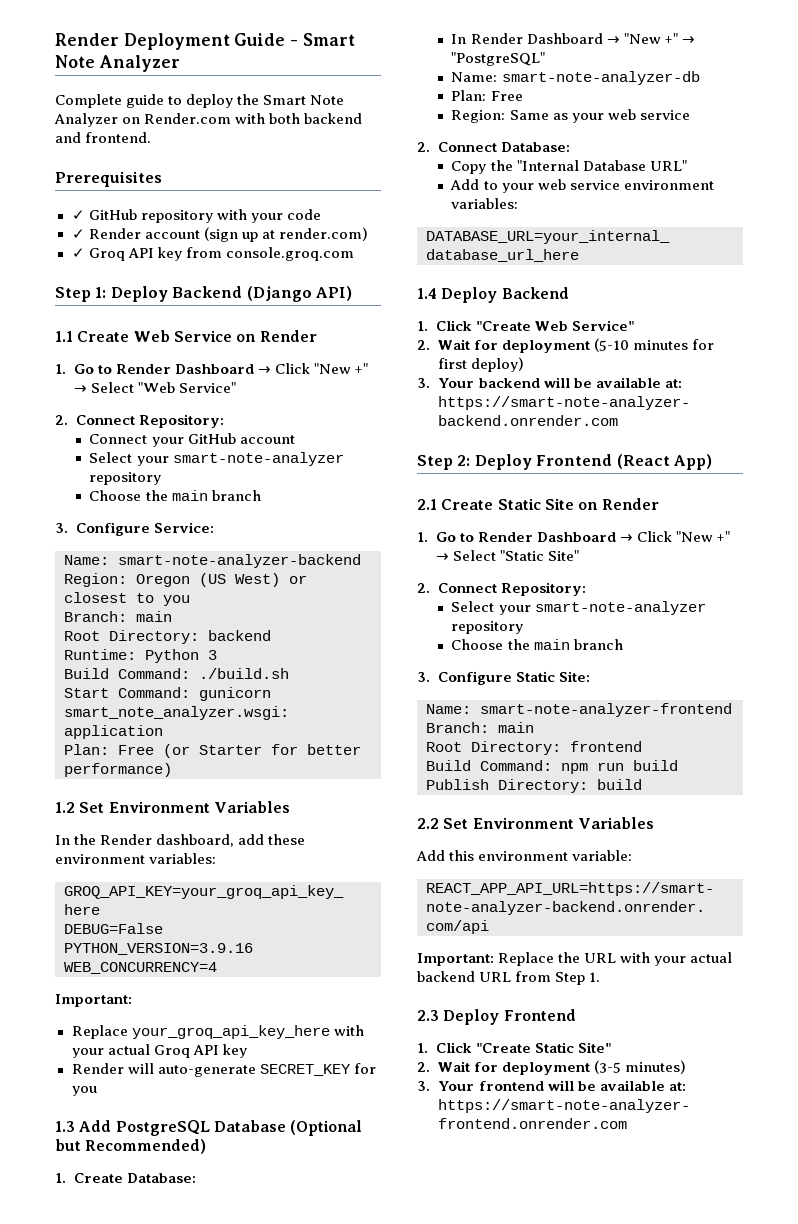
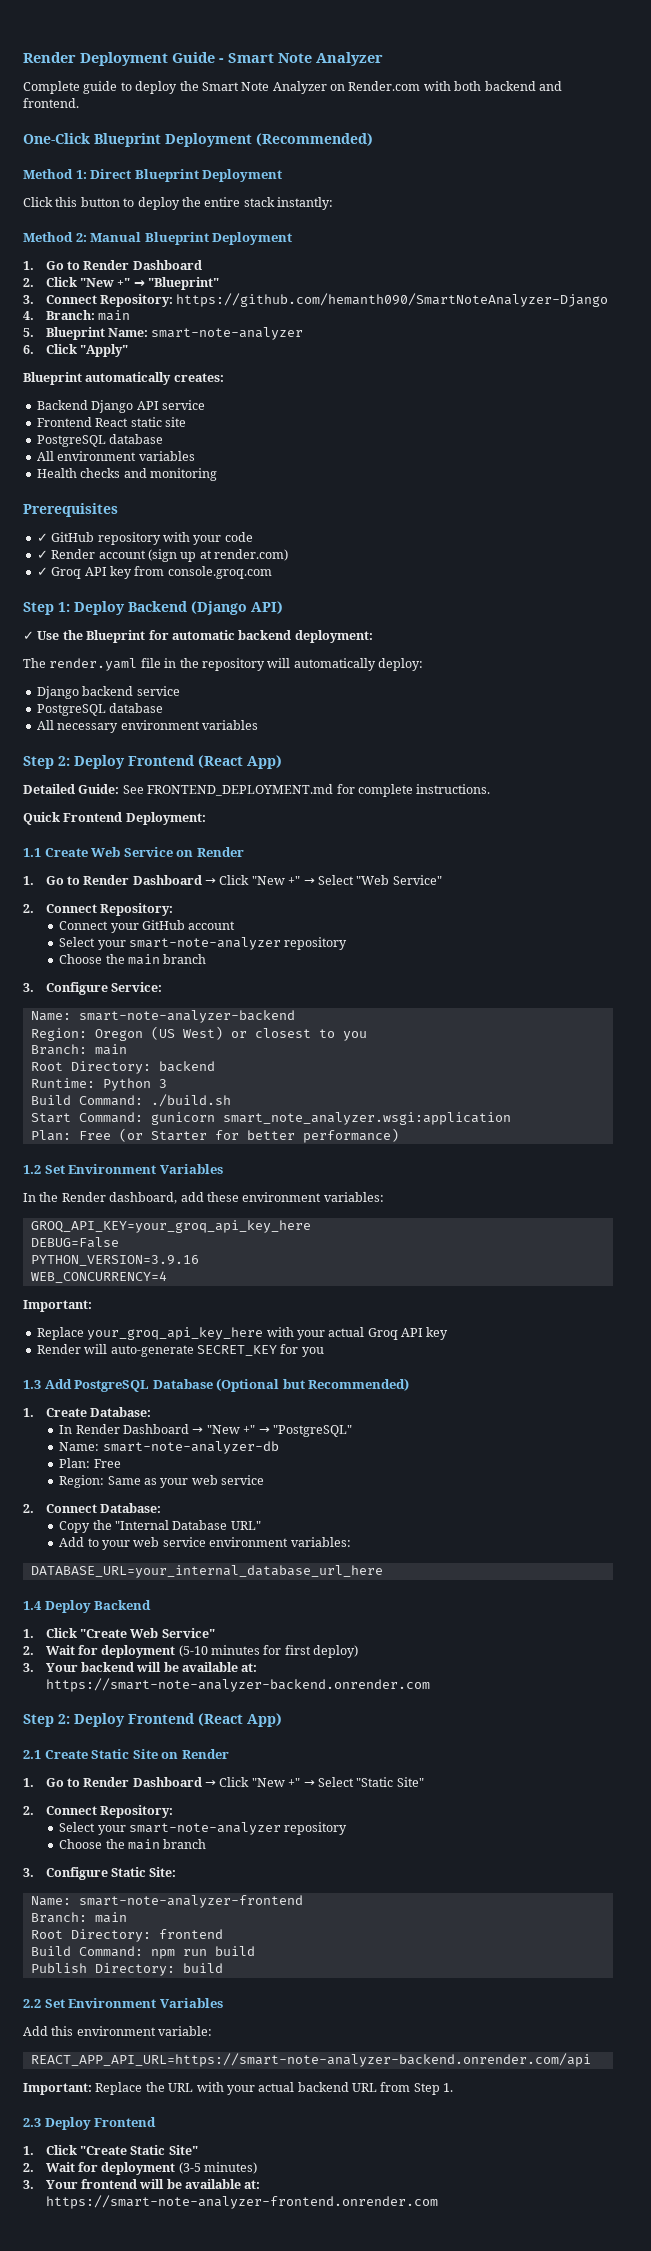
(152, 137) none -> [23,133,373,147] [23,169,283,182] [23,197,333,210] [23,232,293,245] [23,260,202,270] [23,277,220,290] [23,293,609,307] [23,310,130,321] [23,327,304,340] [23,344,128,357] [23,372,224,385] [36,400,205,413] [36,417,186,427] [36,434,164,447] [36,451,195,461] [36,468,217,481] // One-Click Blueprint Deployment (Recommended) // Method 1: Direct Blueprint Deployment // Click this button to deploy the entire stack instantly: // Method 2: Manual Blueprint Deployment // 1. Go to Render Dashboard // 2. Click "New +" → "Blueprint" // 3. Connect Repository: https://github.com/hemanth090/SmartNoteAnalyzer-Django // 4. Branch: main // 5. Blueprint Name: smart-note-analyzer // 6. Click "Apply" // Blueprint automatically creates: // Backend Django API service // Frontend React static site // PostgreSQL database // All environment variables // Health checks and monitoring
(353, 293) none -> [23,630,373,643] [23,658,423,671] [36,686,180,699] [36,703,164,716] [36,720,258,733] [23,755,282,769] [23,784,491,797] [23,812,206,825] // ✓ Use the Blueprint for automatic backend deployment: // The render.yaml file in the repository will automatically deploy: // Django backend service // PostgreSQL database // All necessary environment variables // Step 2: Deploy Frontend (React App) // Detailed Guide: See FRONTEND_DEPLOYMENT.md for complete instructions. // Quick Frontend Deployment:

